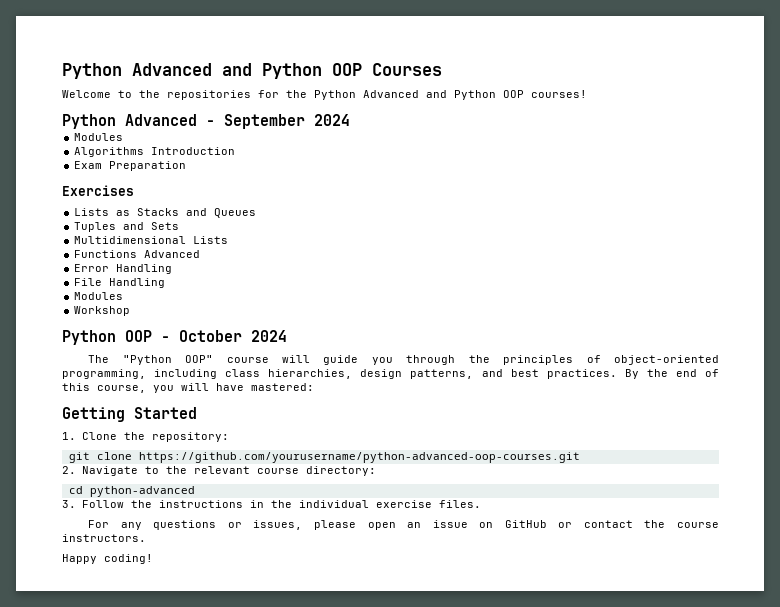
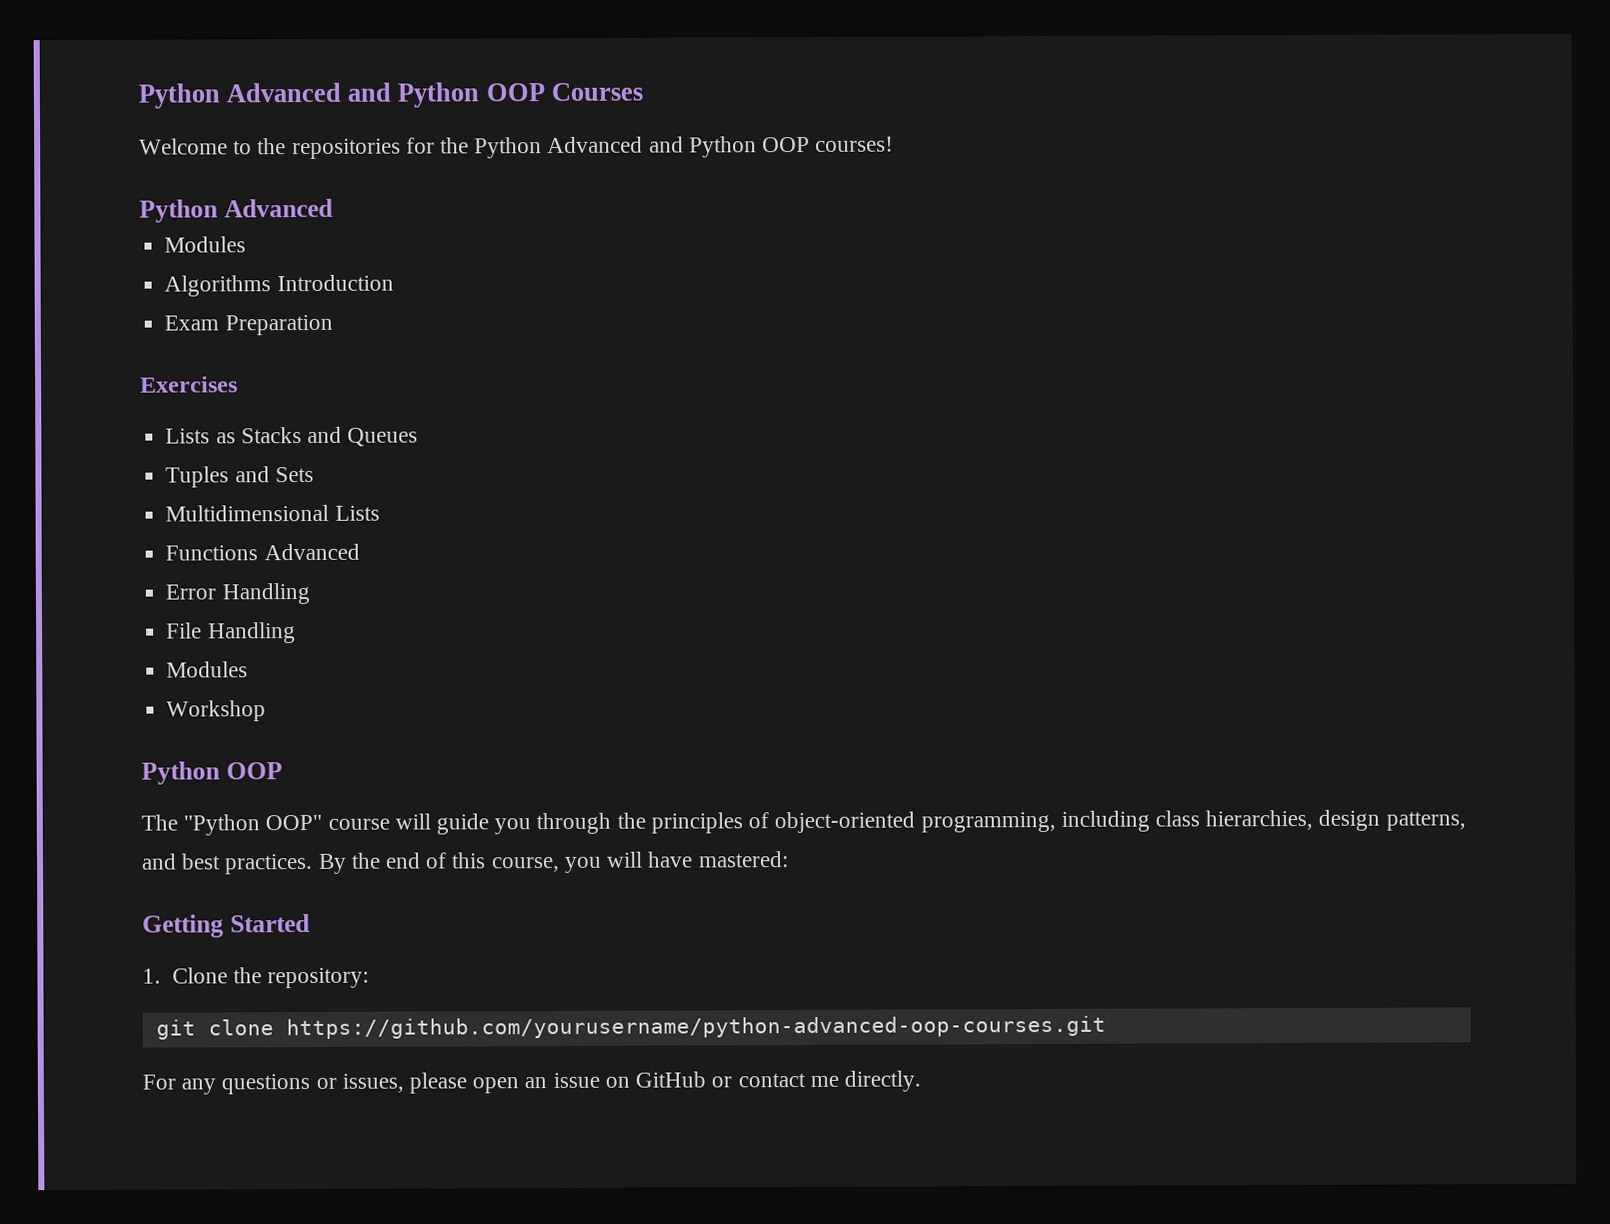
[206,114,350,129] - September 2024 -> (333, 208) none
[161,330,287,342] - October 2024 -> (283, 771) none
[62,466,376,476] [68,486,195,497] [62,500,481,508] // 2. Navigate to the relevant course directory: // cd python-advanced // 3. Follow the instructions in the individual exercise files. -> (1106, 1027) none
[644,520,719,528] [62,534,146,542] [62,554,153,564] the course instructors. // Happy coding! -> [809,1070,921,1092] me directly.

